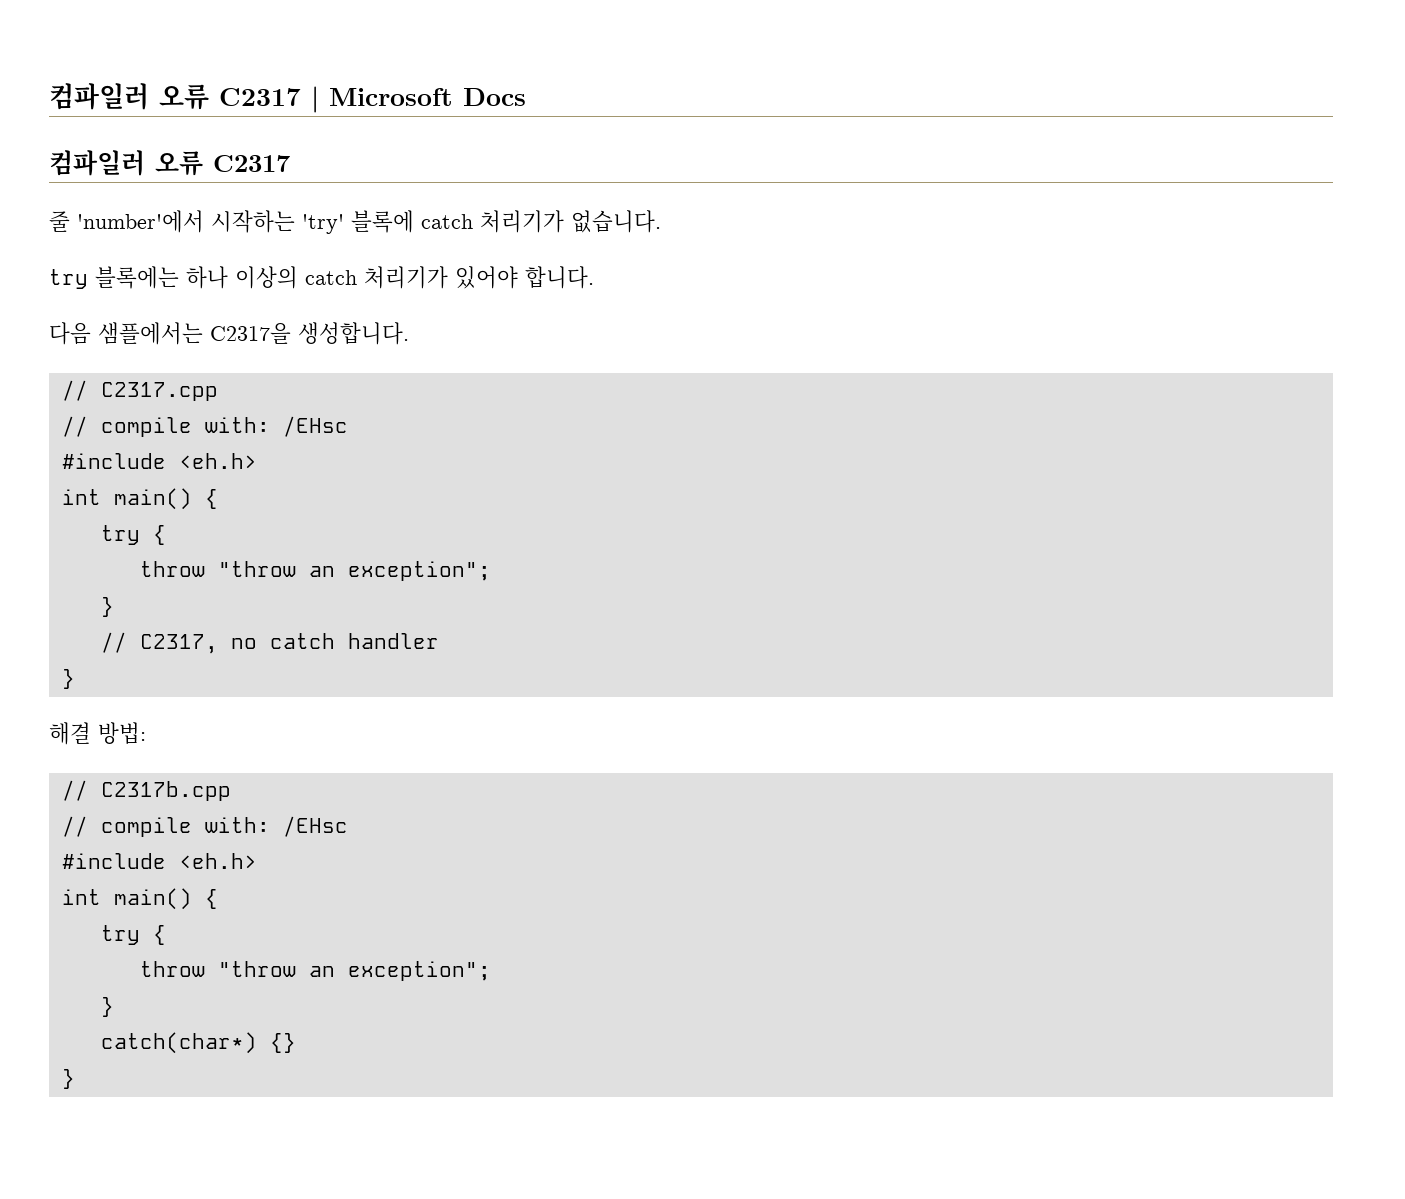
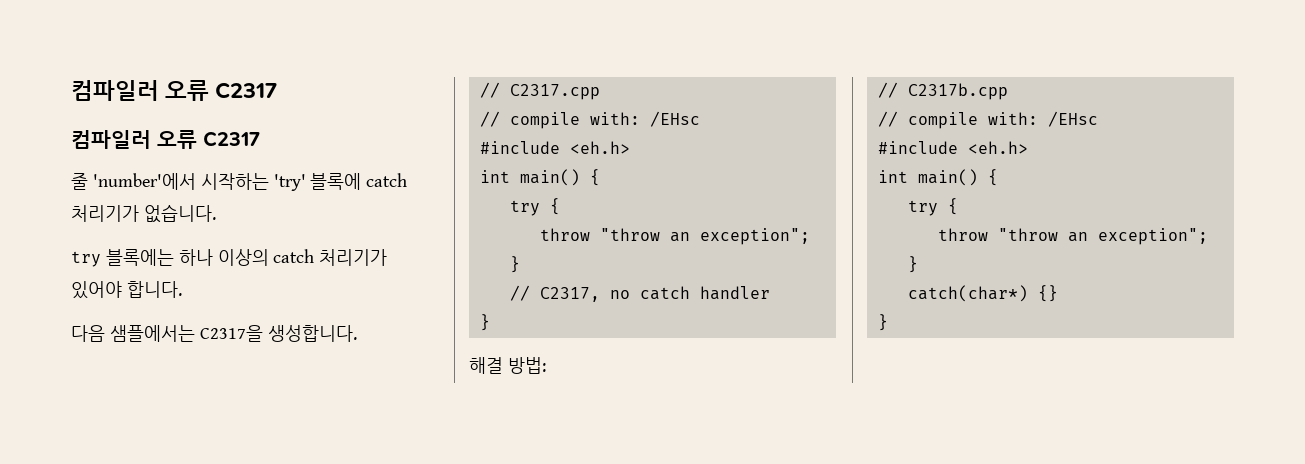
[49,83,526,113] 컴파일러 오류 C2317 | Microsoft Docs -> [71,80,278,101] 컴파일러 오류 C2317

